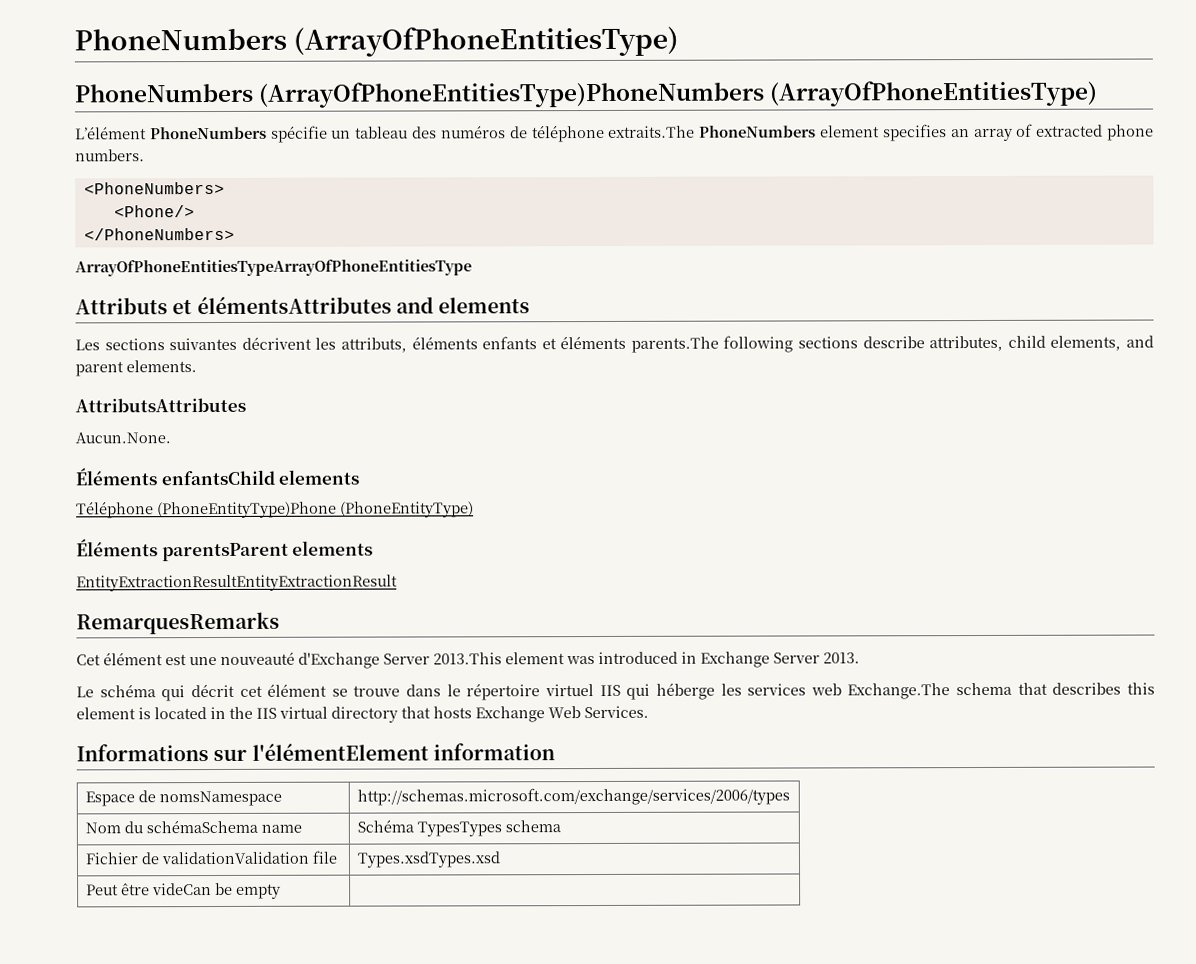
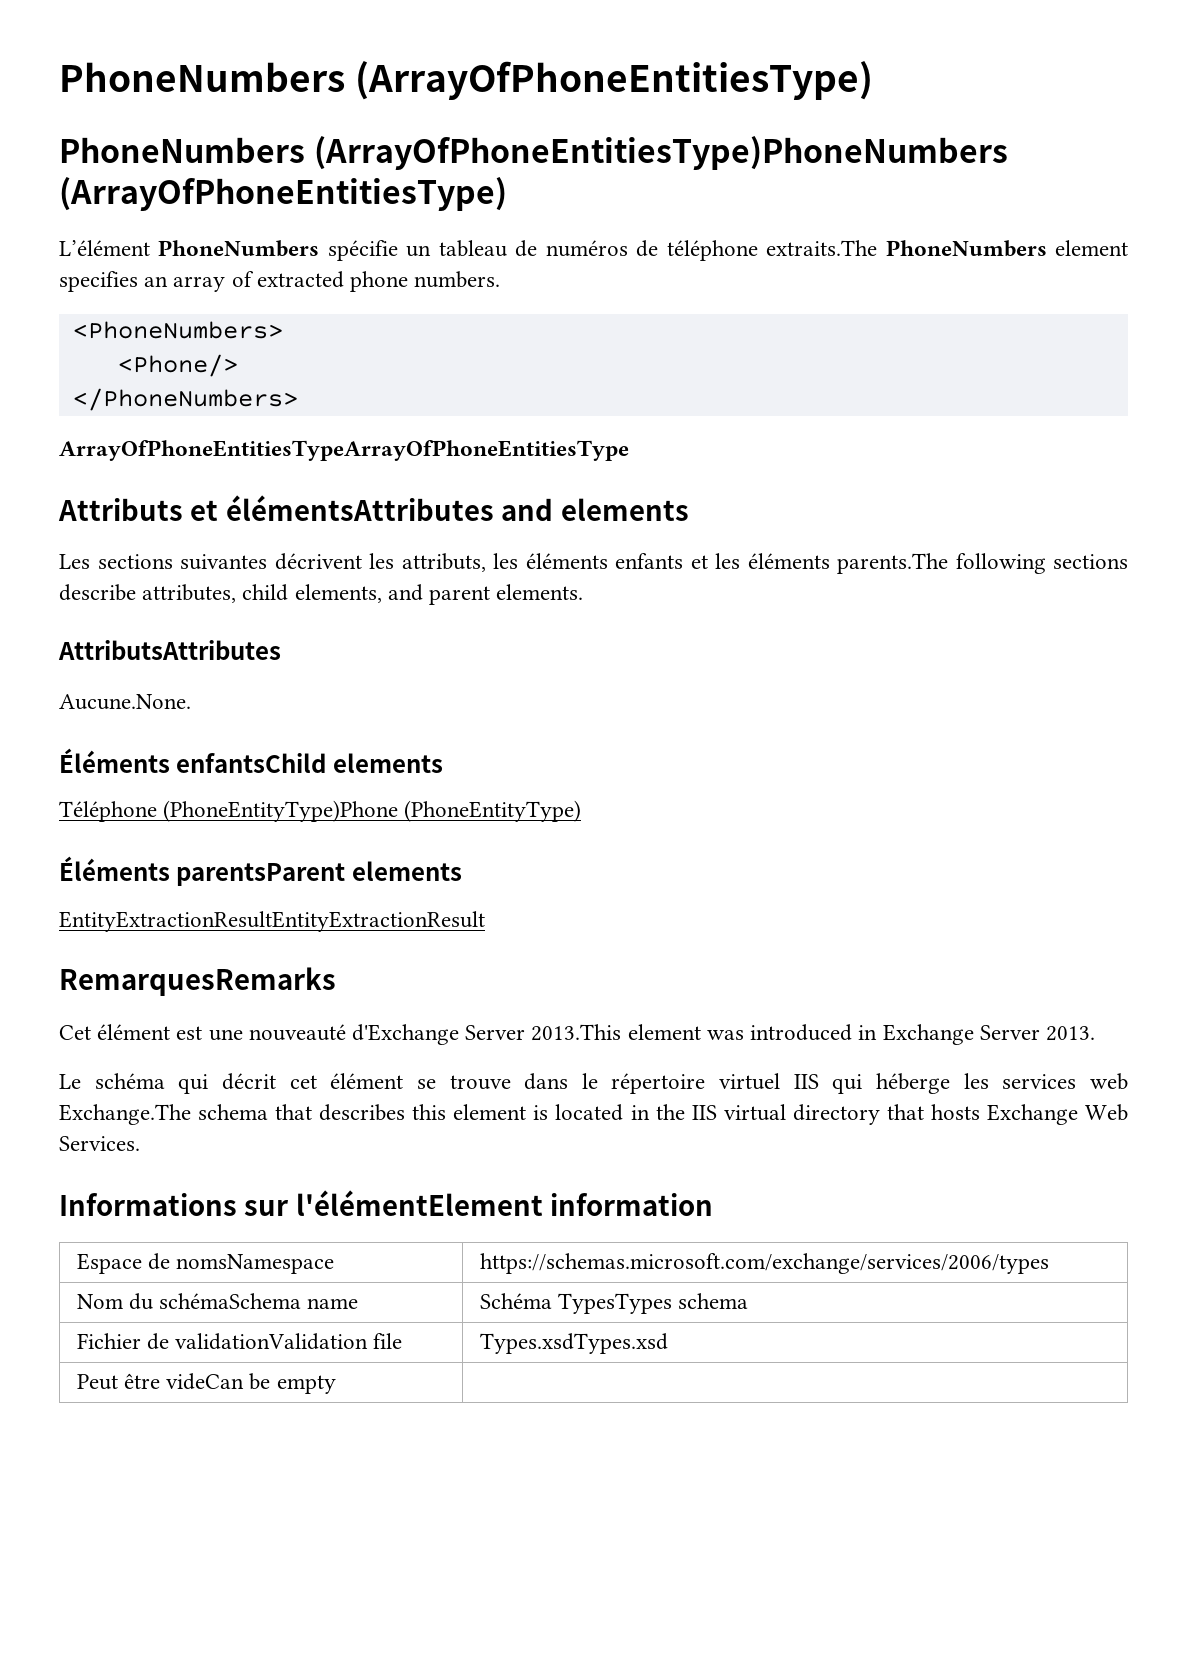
[412,126,438,139] des -> [515,240,538,257] de
(407, 345) none -> [493,553,518,569] les
(557, 344) none -> [715,553,740,569] les
[75,432,171,444] Aucun.None. -> [59,694,191,710] Aucune.None.
[356,787,790,806] http://schemas.microsoft.com/exchange/services/2006/types -> [479,1253,1049,1274] https://schemas.microsoft.com/exchange/services/2006/types

